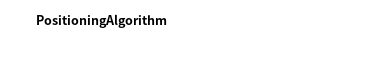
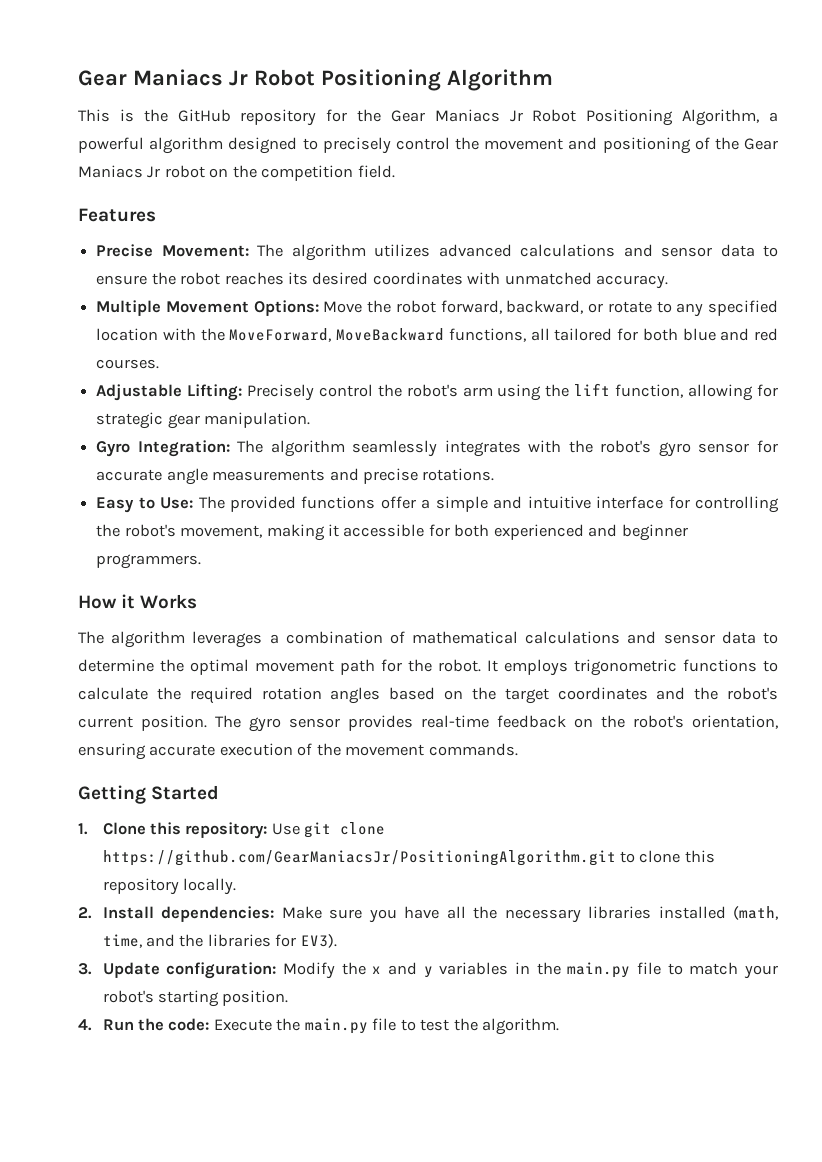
[36,14,167,28] PositioningAlgorithm -> [78,69,553,91] [78,109,778,126] [78,137,778,154] [78,165,395,181] [78,208,156,222] [96,244,779,261] [96,272,669,289] [96,300,778,317] [96,328,778,342] [96,359,160,369] [96,383,778,401] [96,412,311,429] [96,440,778,457] [96,468,495,485] [96,496,780,513] [96,524,688,541] [96,554,202,569] [78,594,198,609] [78,631,778,648] [78,659,778,676] [78,687,779,704] [78,715,778,732] [78,743,518,760] [78,785,220,804] [78,822,386,839] [102,850,715,866] [102,878,237,895] [78,906,778,923] [102,934,337,948] [78,962,778,979] [102,990,289,1007] [78,1018,560,1035] Gear Maniacs Jr Robot Positioning Algorithm // This is the GitHub repository for the Gear Maniacs Jr Robot Positioning Algorithm, a powerful algorithm designed to precisely control the movement and positioning of the Gear Maniacs Jr robot on the competition field. // Features // Precise Movement: The algorithm utilizes advanced calculations and sensor data to ensure the robot reaches its desired coordinates with unmatched accuracy. // Multiple Movement Options: Move the robot forward, backward, or rotate to any specified location with the MoveForward, MoveBackward functions, all tailored for both blue and red courses. // Adjustable Lifting: Precisely control the robot's arm using the lift function, allowing for strategic gear manipulation. // Gyro Integration: The algorithm seamlessly integrates with the robot's gyro sensor for accurate angle measurements and precise rotations. // Easy to Use: The provided functions offer a simple and intuitive interface for controlling the robot's movement, making it accessible for both experienced and beginner programmers. // How it Works // The algorithm leverages a combination of mathematical calculations and sensor data to determine the optimal movement path for the robot. It employs trigonometric functions to calculate the required rotation angles based on the target coordinates and the robot's current position. The gyro sensor provides real-time feedback on the robot's orientation, ensuring accurate execution of the movement commands. // Getting Started // 1. Clone this repository: Use git clone https://github.com/GearManiacsJr/PositioningAlgorithm.git to clone this repository locally. // 2. Install dependencies: Make sure you have all the necessary libraries installed (math, time, and the libraries for EV3). // 3. Update configuration: Modify the x and y variables in the main.py file to match your robot's starting position. // 4. Run the code: Execute the main.py file to test the algorithm.

